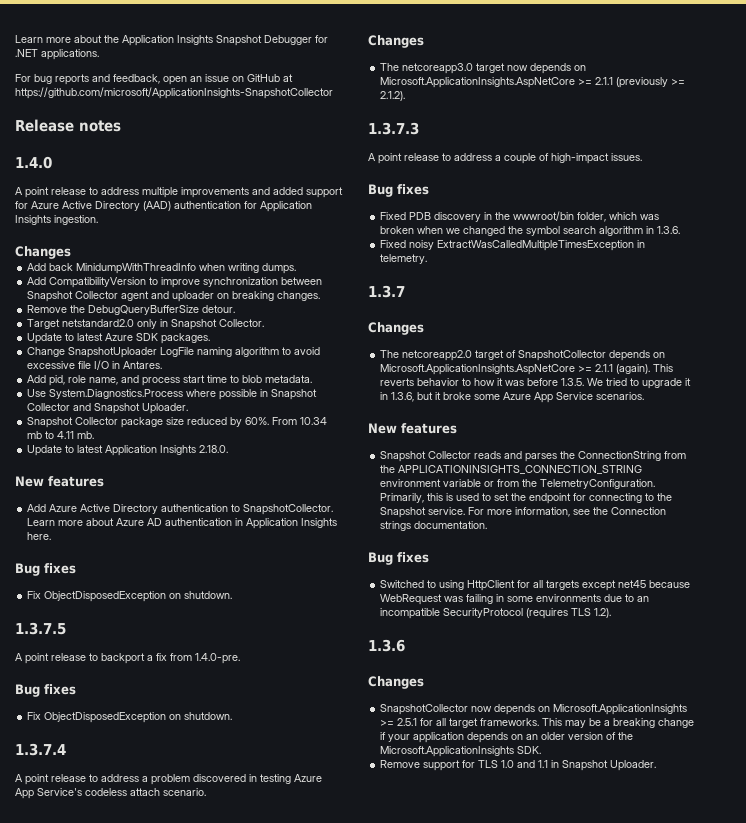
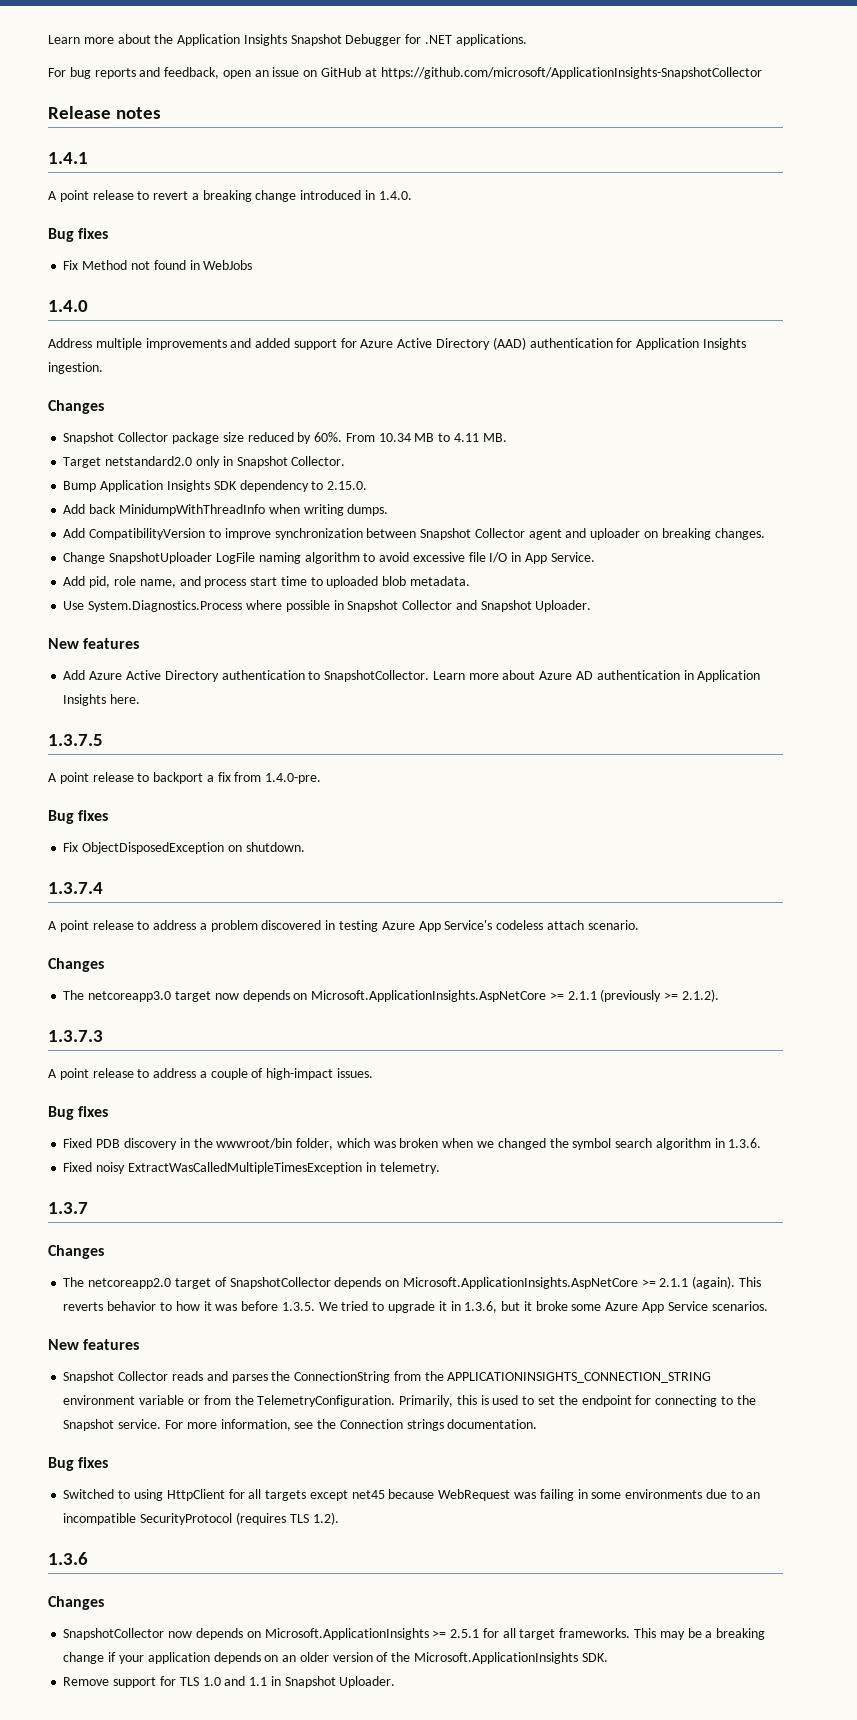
[15,156,52,169] [15,187,139,198] 1.4.0 // A point release to address -> [48,152,88,164] [48,190,412,202] [48,228,109,242] [63,260,253,270] [48,300,88,312] [48,338,92,348] 1.4.1 // A point release to revert a breaking change introduced in 1.4.0. // Bug fixes // Fix Method not found in WebJobs // 1.4.0 // Address
(71, 252) none -> [63,432,507,444] [63,456,346,468] [63,480,368,492] // Snapshot Collector package size reduced by 60%. From 10.34 MB to 4.11 MB. // Target netstandard2.0 only in Snapshot Collector. // Bump Application Insights SDK dependency to 2.15.0.
[27,305,236,315] [27,319,265,330] [27,333,211,344] // Remove the DebugQueryBufferSize detour. // Target netstandard2.0 only in Snapshot Collector. // Update to latest Azure SDK packages. -> (765, 534) none
[123,361,163,369] Antares. -> [524,552,595,564] App Service.
(240, 379) none -> [326,576,379,588] uploaded
[27,417,328,428] [27,431,95,439] [27,445,229,456] // Snapshot Collector package size reduced by 60%. From 10.34 mb to 4.11 mb. // Update to latest Application Insights 2.18.0. -> (592, 606) none
[15,563,76,576] [27,591,233,602] // Bug fixes // Fix ObjectDisposedException on shutdown. -> (141, 699) none

